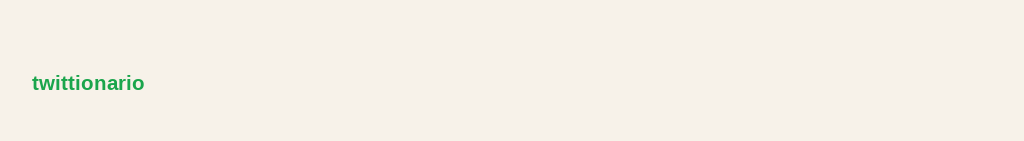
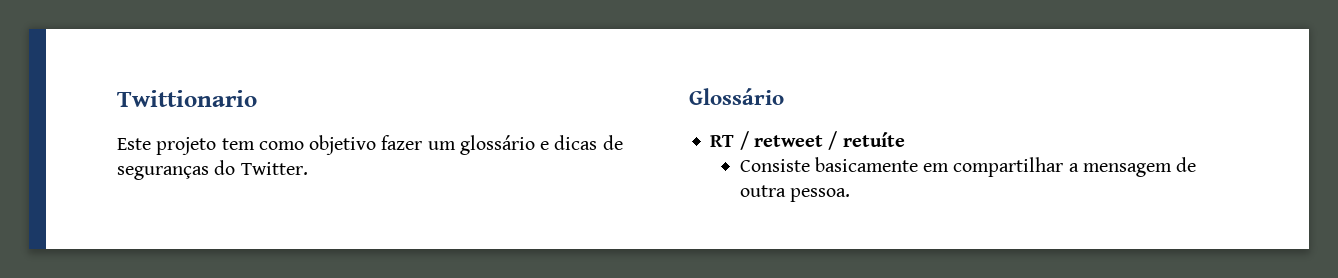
[32,75,145,90] twittionario -> [117,90,257,107] [117,135,623,155] [117,160,308,180] [689,88,784,105] [710,131,905,150] [739,157,1197,177] [739,185,850,202] Twittionario // Este projeto tem como objetivo fazer um glossário e dicas de seguranças do Twitter. // Glossário // RT / retweet / retuíte // Consiste basicamente em compartilhar a mensagem de outra pessoa.

